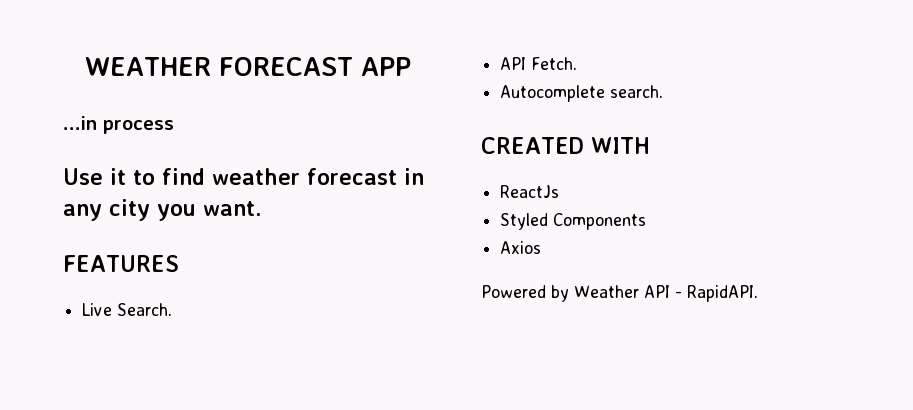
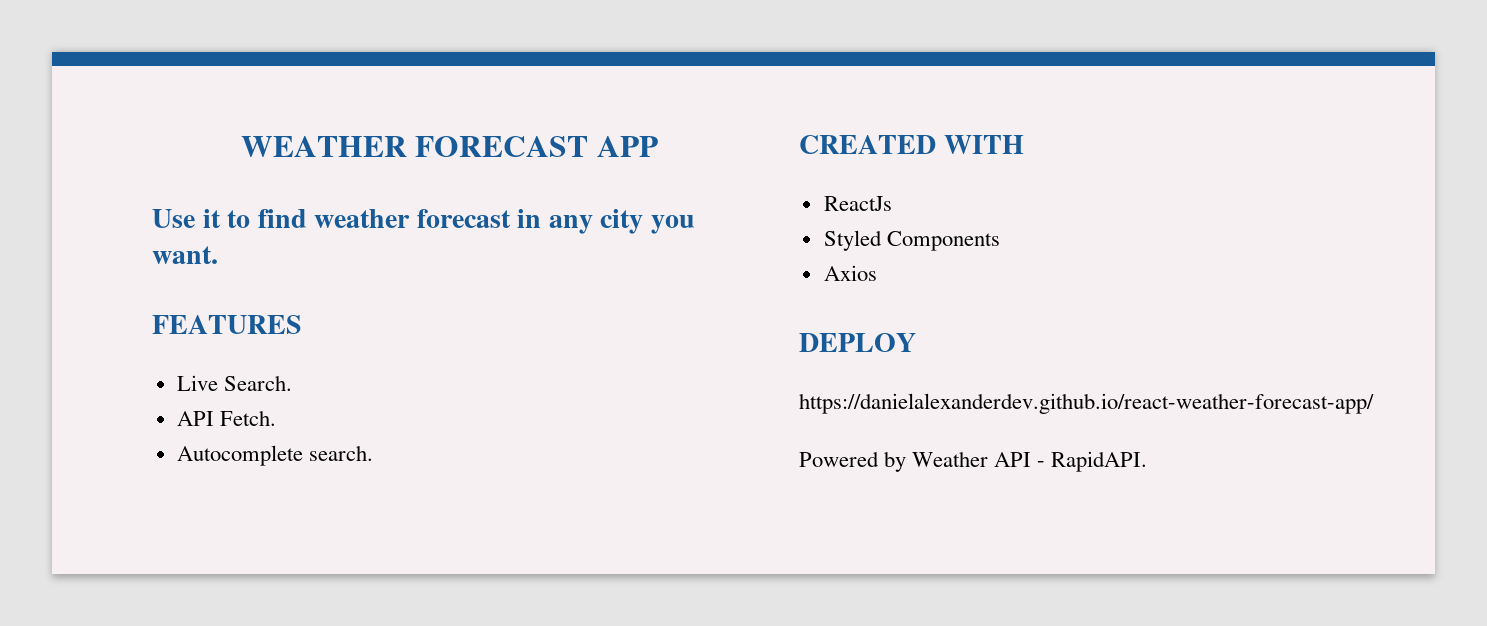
[63,116,174,134] // ...in process -> (658, 146) none
(542, 247) none -> [799,333,916,352] [799,393,1374,414] // DEPLOY // https://danielalexanderdev.github.io/react-weather-forecast-app/

